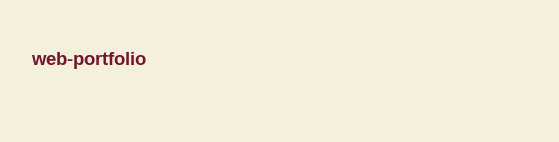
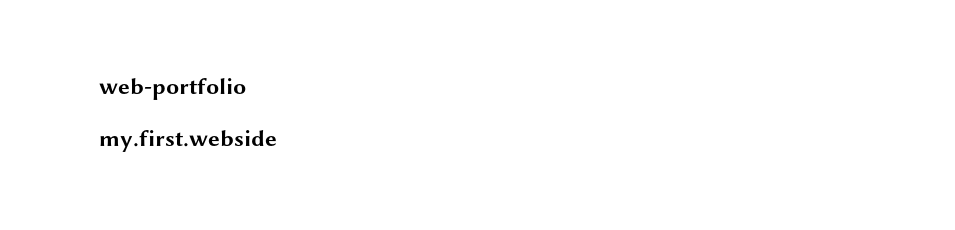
(146, 60) none -> [99,130,277,152] // my.first.webside

